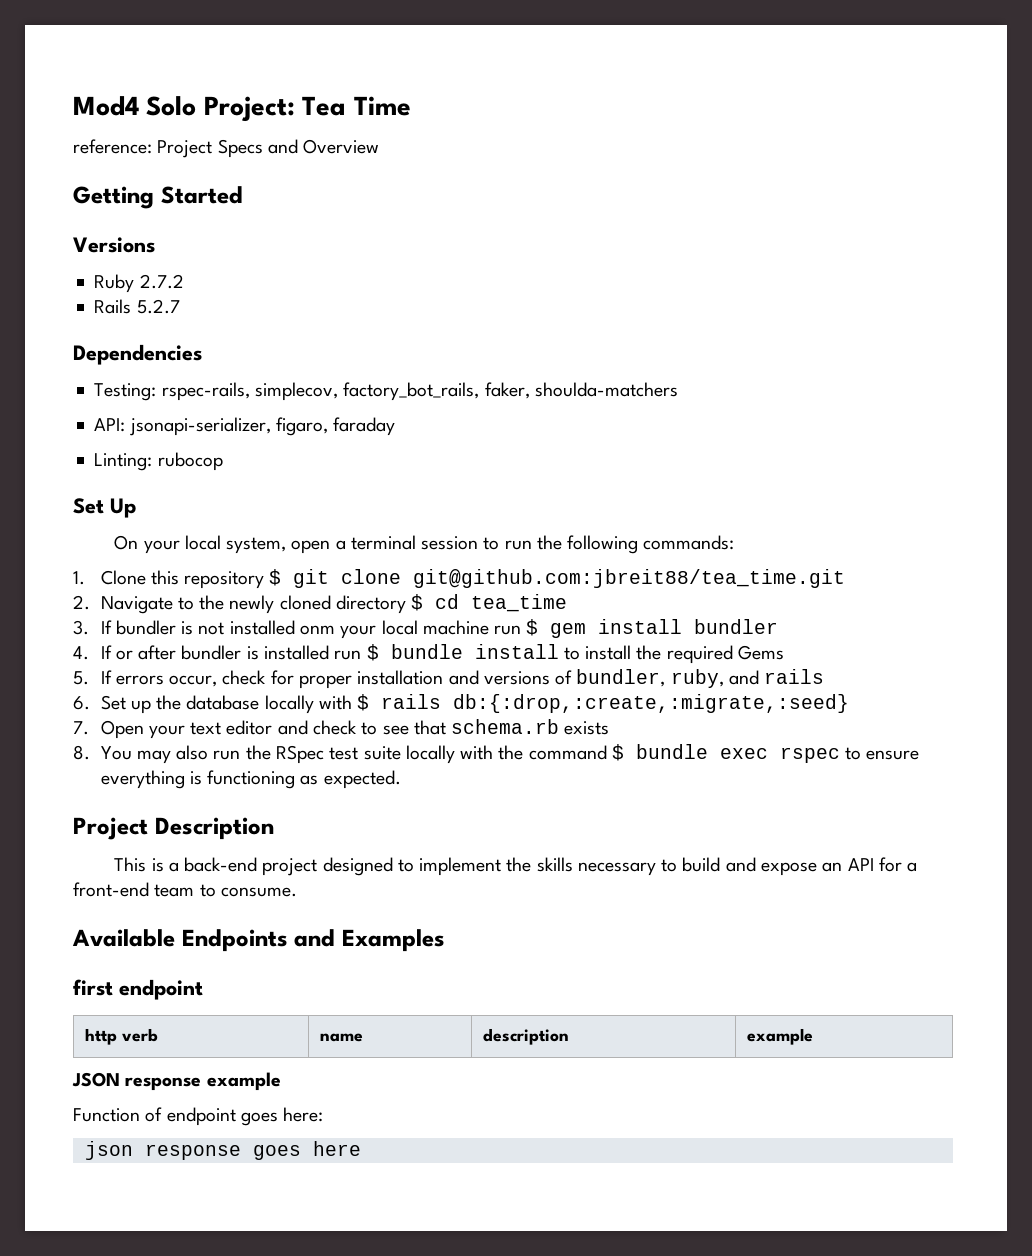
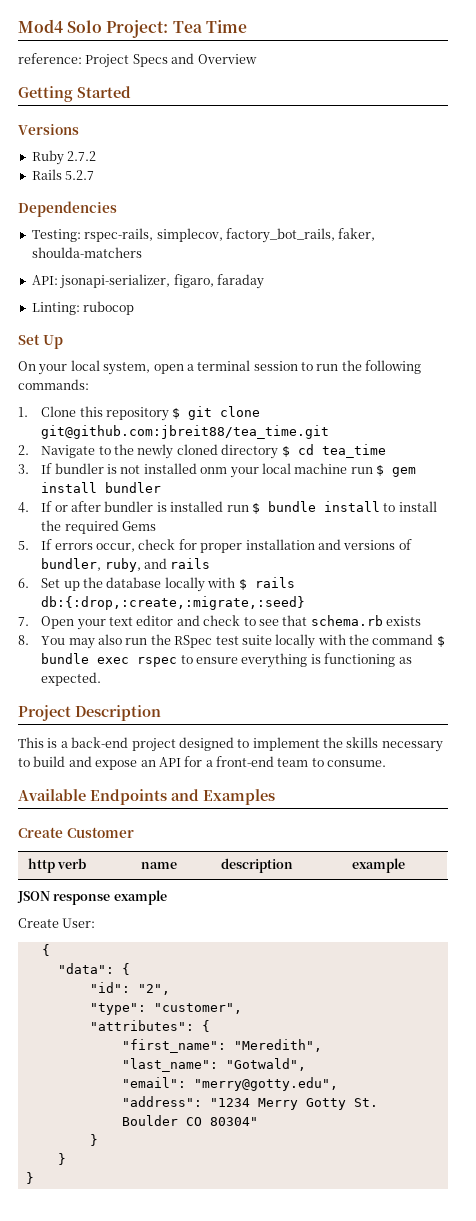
[73,979,203,1000] first endpoint -> [18,827,134,838] Create Customer
[73,1107,324,1126] [84,1141,361,1160] Function of endpoint goes here: // json response goes here -> [18,918,96,928] [41,944,50,956] [57,963,130,975] [89,982,170,995] [89,1003,242,1015] [89,1020,210,1032] [121,1039,322,1053] [121,1058,306,1072] [121,1077,338,1091] [121,1096,378,1110] [121,1115,258,1126] [89,1134,98,1146] [57,1153,66,1165] [25,1172,34,1184] Create User: // { // "data": { // "id": "2", // "type": "customer", // "attributes": { // "first_name": "Meredith", // "last_name": "Gotwald", // "email": "merry@gotty.edu", // "address": "1234 Merry Gotty St. Boulder CO 80304" // } // } // }

